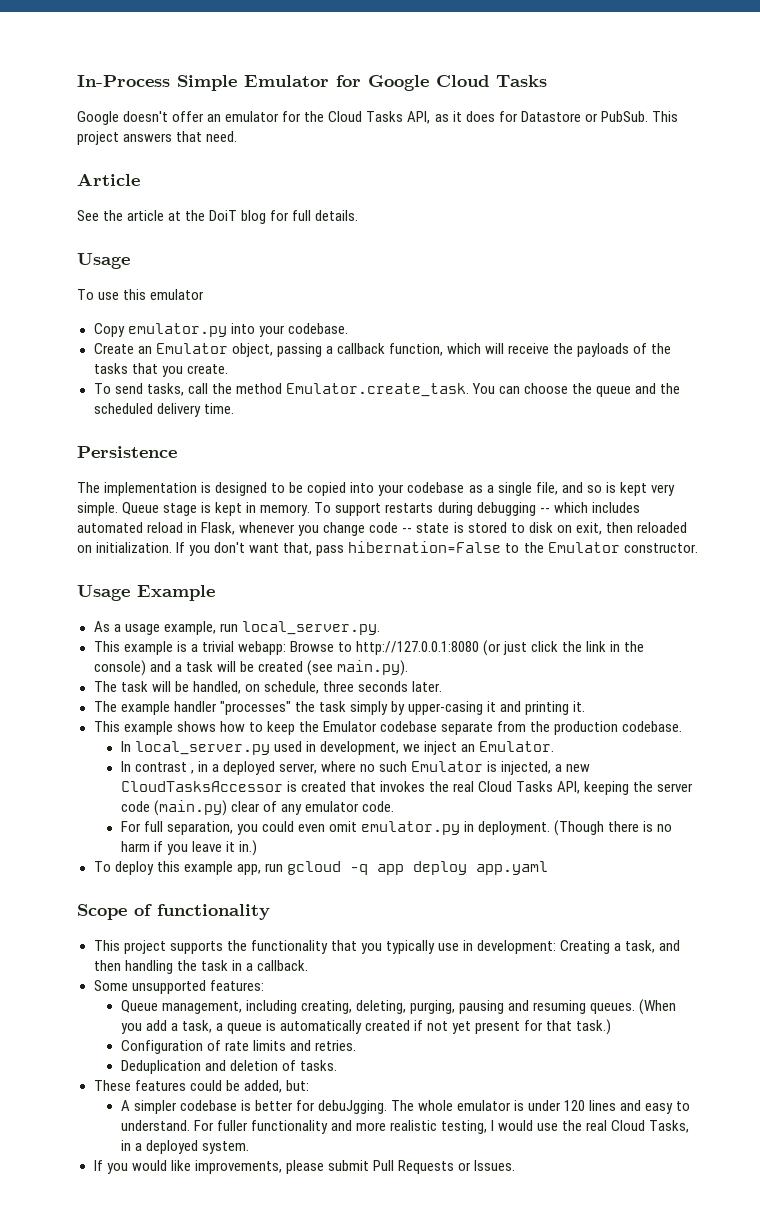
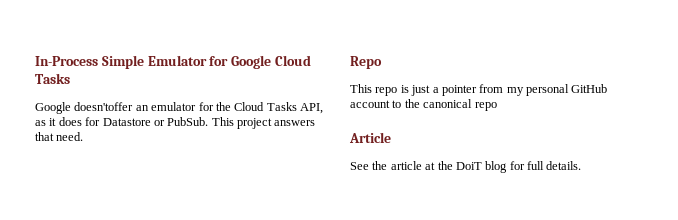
[123,111,205,122] doesn't offer -> [74,102,134,111] doesn'toffer
(238, 136) none -> [350,56,382,69] [350,84,608,96] [350,99,497,111] // Repo // This repo is just a pointer from my personal GitHub account to the canonical repo
[77,253,130,269] [77,289,205,300] [93,323,348,337] [93,343,672,357] [93,363,228,377] [93,383,681,397] [93,403,234,417] [77,446,177,458] [77,482,675,496] [77,502,640,516] [77,522,687,536] [77,541,698,556] [77,585,215,601] [93,621,380,635] [93,640,645,656] [93,660,408,676] [93,681,442,694] [93,701,586,715] [93,721,683,735] [120,741,555,755] [120,761,591,775] [120,781,694,795] [120,800,394,816] [120,820,673,836] [120,840,257,856] [93,861,548,875] [77,904,270,920] [93,940,681,954] [93,960,308,974] [93,980,264,994] [120,999,677,1015] [120,1019,612,1035] [120,1040,356,1054] [120,1060,337,1074] [93,1080,309,1093] [120,1100,691,1114] [120,1120,690,1134] [120,1140,249,1154] [93,1160,515,1174] // Usage // To use this emulator // Copy emulator.py into your codebase. // Create an Emulator object, passing a callback function, which will receive the payloads of the tasks that you create. // To send tasks, call the method Emulator.create_task. You can choose the queue and the scheduled delivery time. // Persistence // The implementation is designed to be copied into your codebase as a single file, and so is kept very simple. Queue stage is kept in memory. To support restarts during debugging -- which includes automated reload in Flask, whenever you change code -- state is stored to disk on exit, then reloaded on initialization. If you don't want that, pass hibernation=False to the Emulator constructor. // Usage Example // As a usage example, run local_server.py. // This example is a trivial webapp: Browse to http://127.0.0.1:8080 (or just click the link in the console) and a task will be created (see main.py). // The task will be handled, on schedule, three seconds later. // The example handler "processes" the task simply by upper-casing it and printing it. // This example shows how to keep the Emulator codebase separate from the production codebase. // In local_server.py used in development, we inject an Emulator. // In contrast , in a deployed server, where no such Emulator is injected, a new CloudTasksAccessor is created that invokes the real Cloud Tasks API, keeping the server code (main.py) clear of any emulator code. // For full separation, you could even omit emulator.py in deployment. (Though there is no harm if you leave it in.) // To deploy this example app, run gcloud -q app deploy app.yaml // Scope of functionality // This project supports the functionality that you typically use in development: Creating a task, and then handling the task in a callback. // Some unsupported features: // Queue management, including creating, deleting, purging, pausing and resuming queues. (When you add a task, a queue is automatically created if not yet present for that task.) // Configuration of rate limits and retries. // Deduplication and deletion of tasks. // These features could be added, but: // A simpler codebase is better for debuJgging. The whole emulator is under 120 lines and easy to understand. For fuller functionality and more realistic testing, I would use the real Cloud Tasks, in a deployed system. // If you would like improvements, please submit Pull Requests or Issues. -> (582, 165) none

